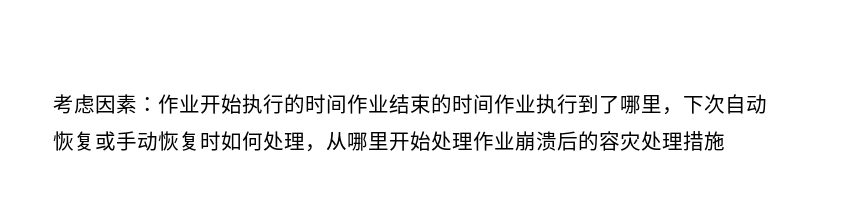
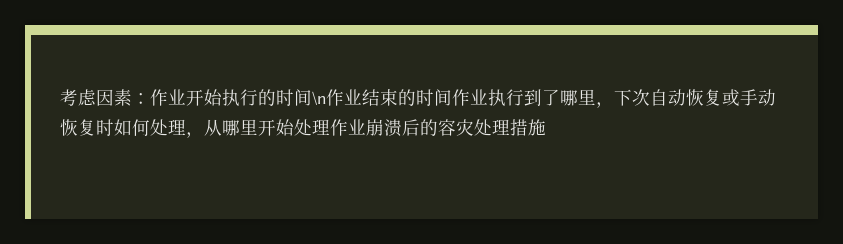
(347, 104) none -> [312,91,326,105] \n

